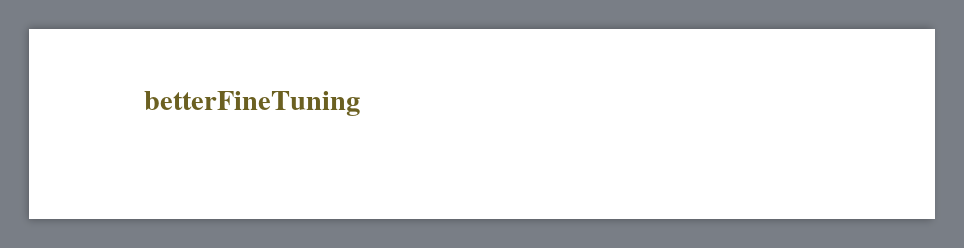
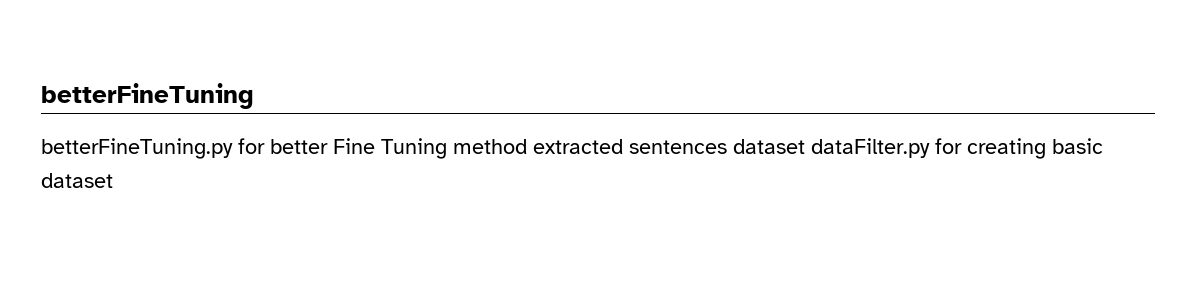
(360, 103) none -> [41,138,1103,159] [41,173,113,188] // betterFineTuning.py for better Fine Tuning method extracted sentences dataset dataFilter.py for creating basic dataset

